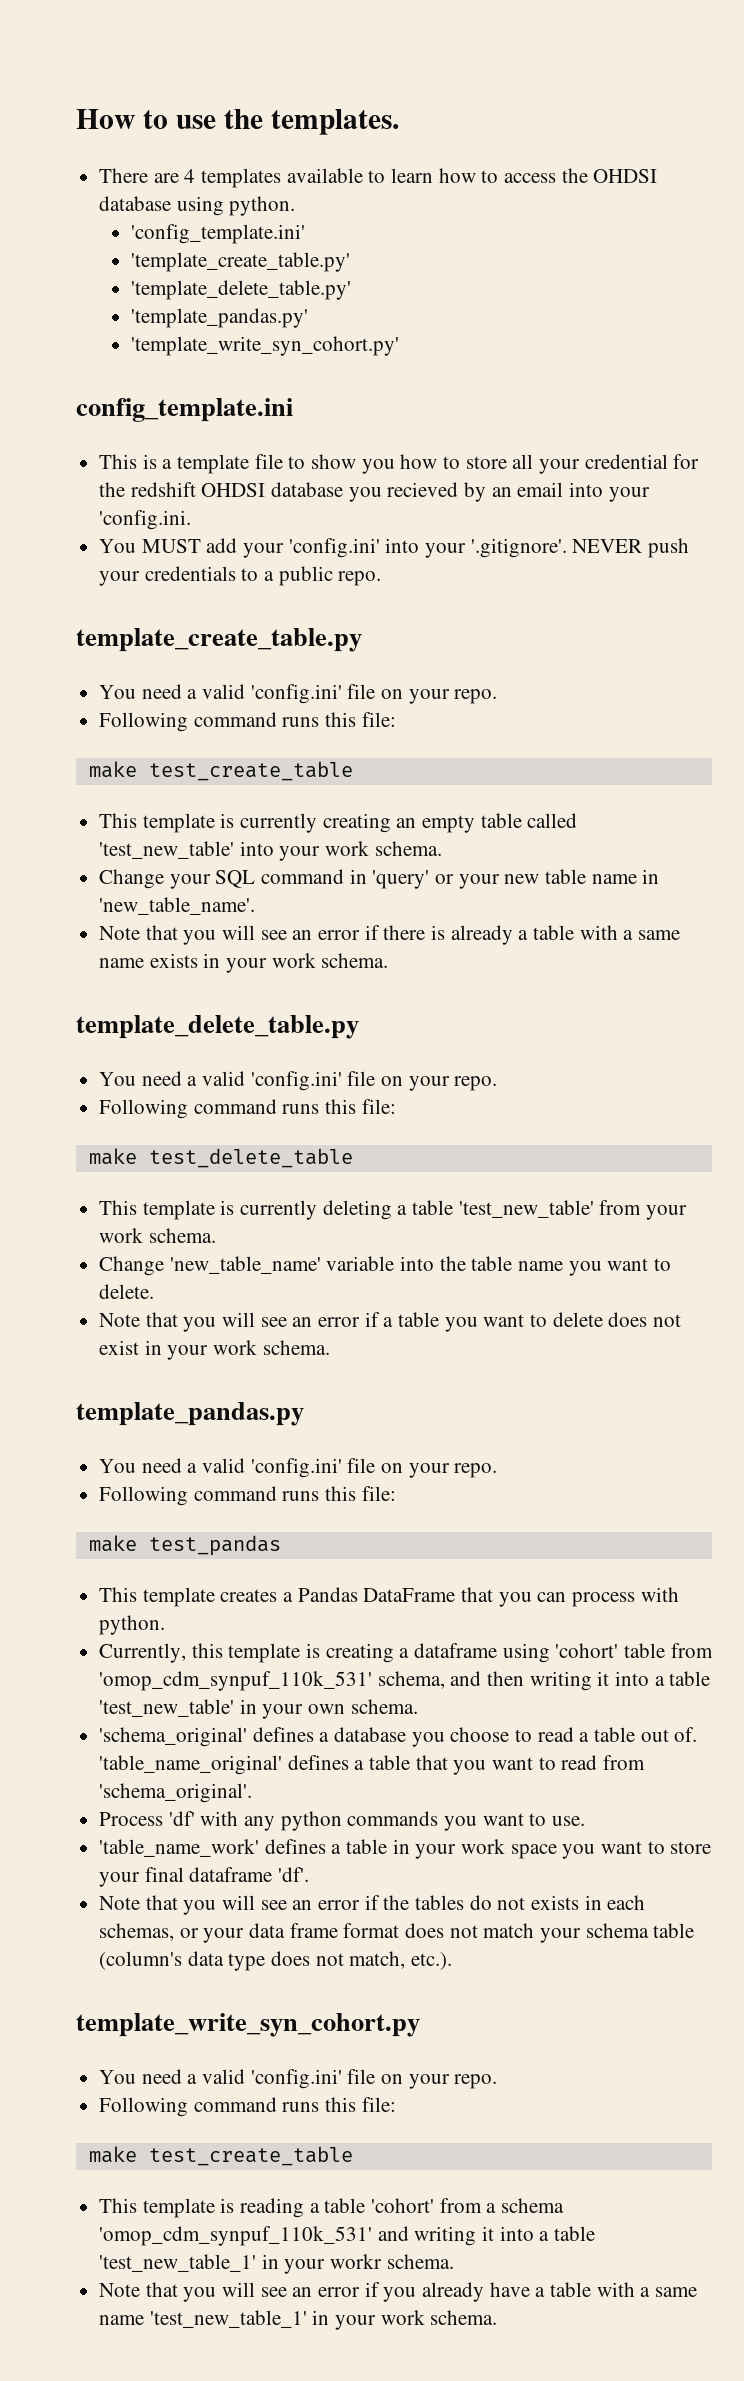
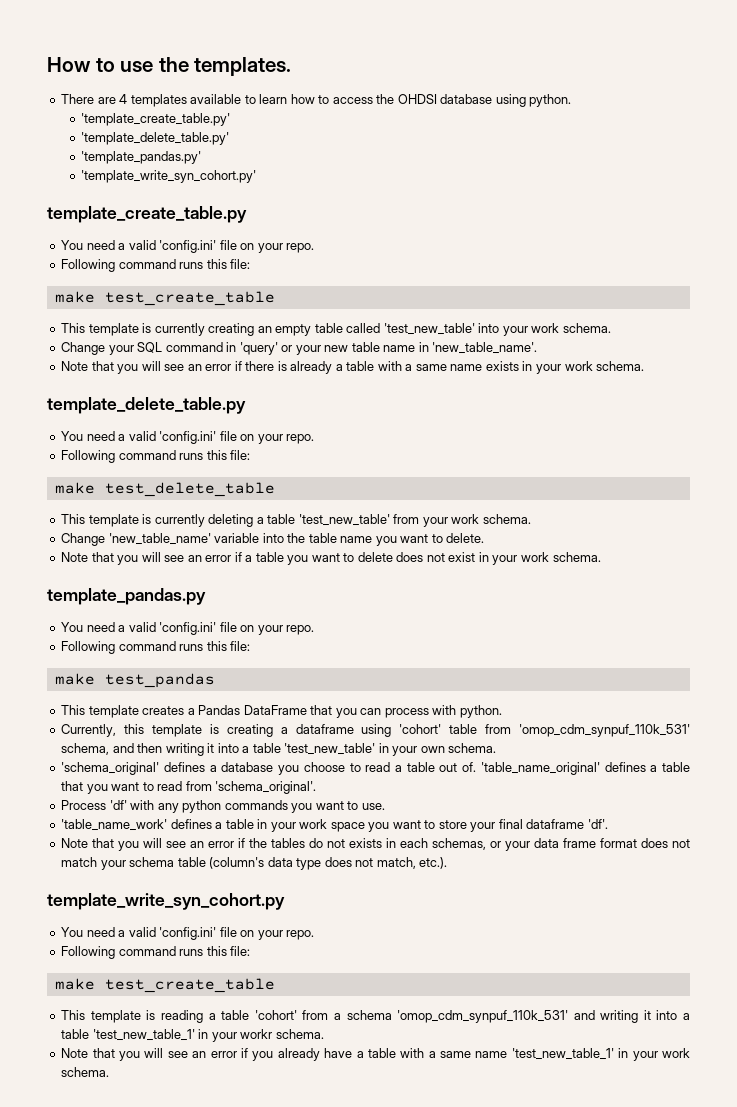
[131,224,306,244] // 'config_template.ini' -> (572, 100) none
[76,398,293,422] [99,454,700,474] [99,482,650,502] [99,510,192,530] [99,538,690,558] [99,566,382,586] // config_template.ini // This is a template file to show you how to store all your credential for the redshift OHDSI database you recieved by an email into your 'config.ini. // You MUST add your 'config.ini' into your '.gitignore'. NEVER push your credentials to a public repo. -> (257, 176) none

